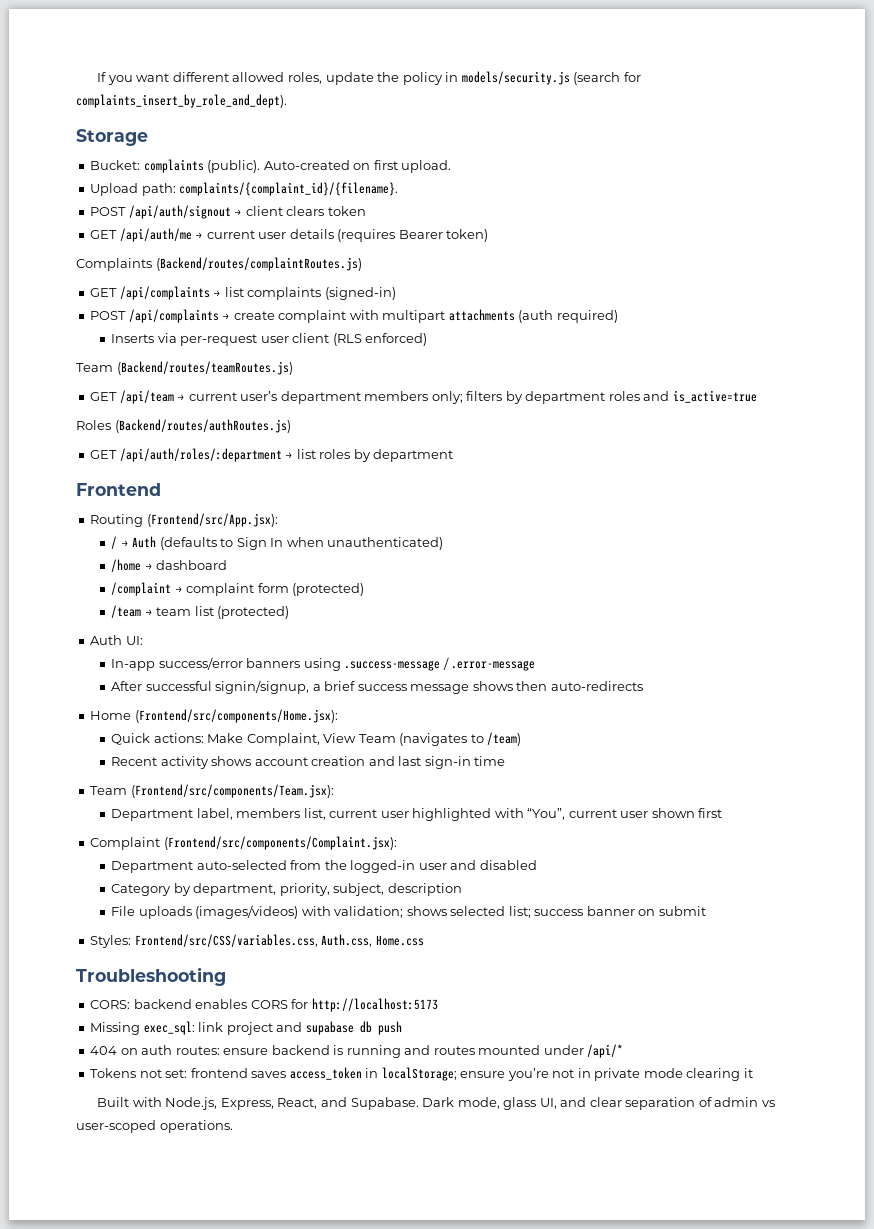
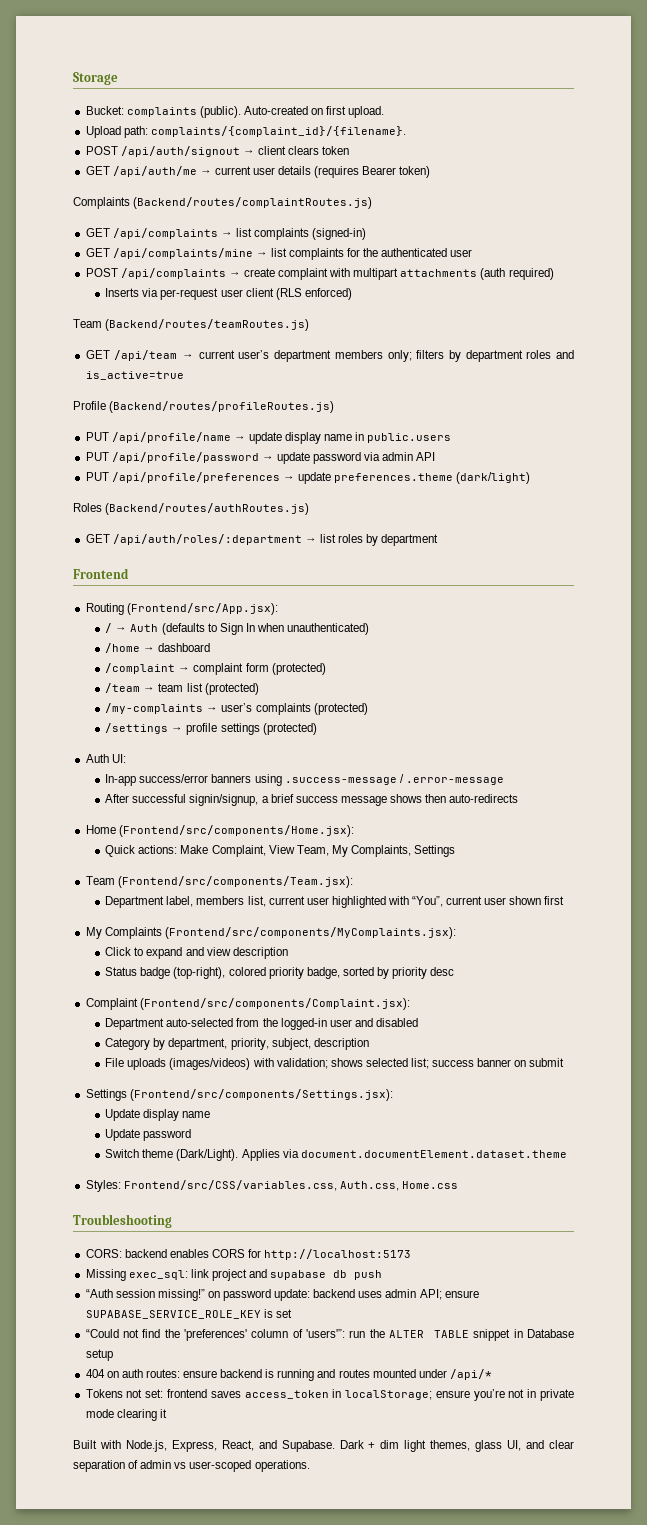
[97,71,641,85] [76,94,287,108] If you want different allowed roles, update the policy in models/security.js (search for complaints_insert_by_role_and_dept). // -> (73, 78) none
(396, 293) none -> [85,248,473,260] // GET /api/complaints/mine → list complaints for the authenticated user
(757, 396) none -> [73,401,335,413] [85,432,452,444] [85,452,436,464] [85,472,531,484] // Profile (Backend/routes/profileRoutes.js) // PUT /api/profile/name → update display name in public.users // PUT /api/profile/password → update password via admin API // PUT /api/profile/preferences → update preferences.theme (dark/light)
(290, 612) none -> [105,703,368,715] [105,723,317,735] // /my-complaints → user’s complaints (protected) // /settings → profile settings (protected)
[358,732,522,746] [111,756,506,769] Team (navigates to /team) // Recent activity shows account creation and last sign-in time -> [296,845,456,857] Team, My Complaints, Settings
(723, 813) none -> [85,927,456,939] [105,947,288,959] [105,967,455,979] // My Complaints (Frontend/src/components/MyComplaints.jsx): // Click to expand and view description // Status badge (top-right), colored priority badge, sorted by priority desc
(706, 911) none -> [85,1089,393,1101] [105,1109,211,1121] [105,1129,192,1141] [105,1149,567,1161] // Settings (Frontend/src/components/Settings.jsx): // Update display name // Update password // Switch theme (Dark/Light). Applies via document.documentElement.dataset.theme
(402, 1028) none -> [85,1289,479,1301] [85,1309,292,1319] [85,1329,575,1341] [85,1349,113,1361] // “Auth session missing!” on password update: backend uses admin API; ensure SUPABASE_SERVICE_ROLE_KEY is set // “Could not find the 'preferences' column of 'users'”: run the ALTER TABLE snippet in Database setup
[457,1097,500,1109] mode, -> [368,1440,471,1452] + dim light themes,

